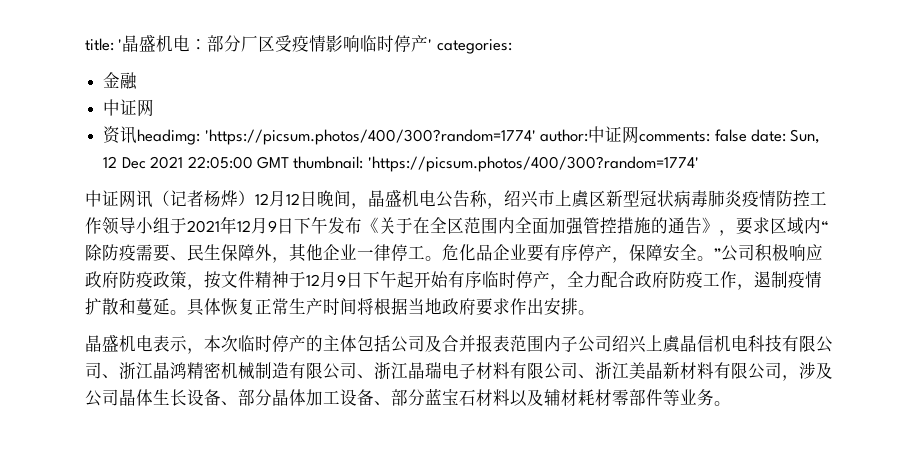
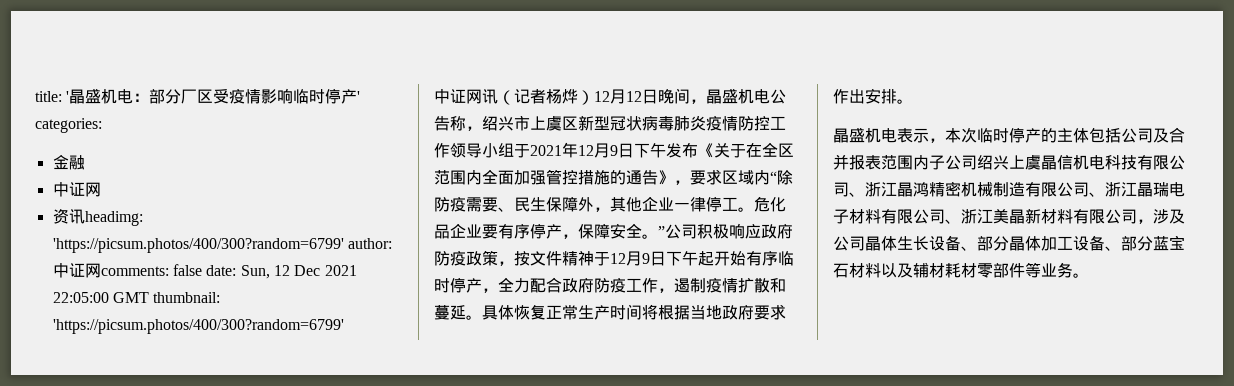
[204,129,536,145] 'https://picsum.photos/400/300?random=1774' -> [52,238,344,253] 'https://picsum.photos/400/300?random=6799'
[367,156,699,172] 'https://picsum.photos/400/300?random=1774' -> [52,319,344,334] 'https://picsum.photos/400/300?random=6799'

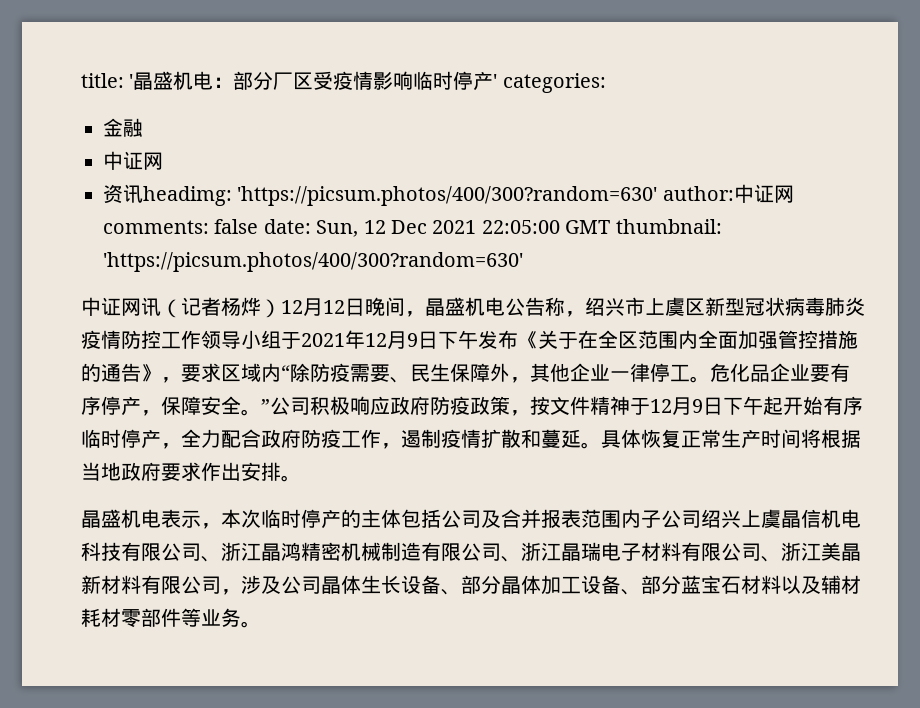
[52,238,344,253] 'https://picsum.photos/400/300?random=6799' -> [237,186,658,206] 'https://picsum.photos/400/300?random=630'
[52,319,344,334] 'https://picsum.photos/400/300?random=6799' -> [103,252,523,272] 'https://picsum.photos/400/300?random=630'

